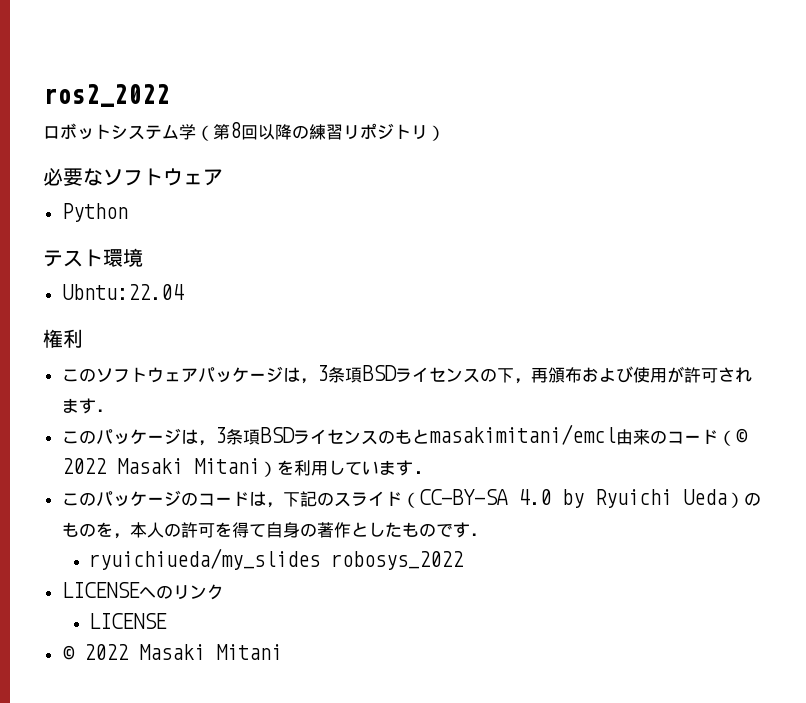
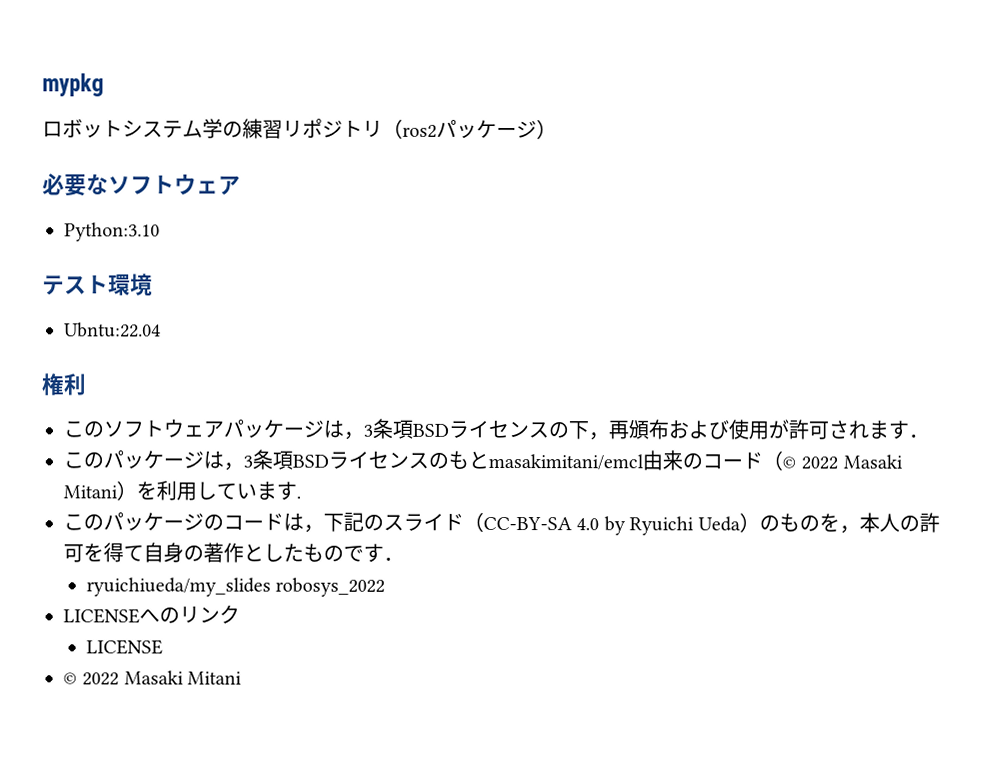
[43,84,169,107] ros2_2022 -> [42,73,104,97] mypkg
[196,122,292,141] （第8回以降 -> (223, 128) none
(428, 132) none -> [382,118,537,139] （ros2パッケージ
[61,203,128,222] Python -> [64,222,160,242] Python:3.10

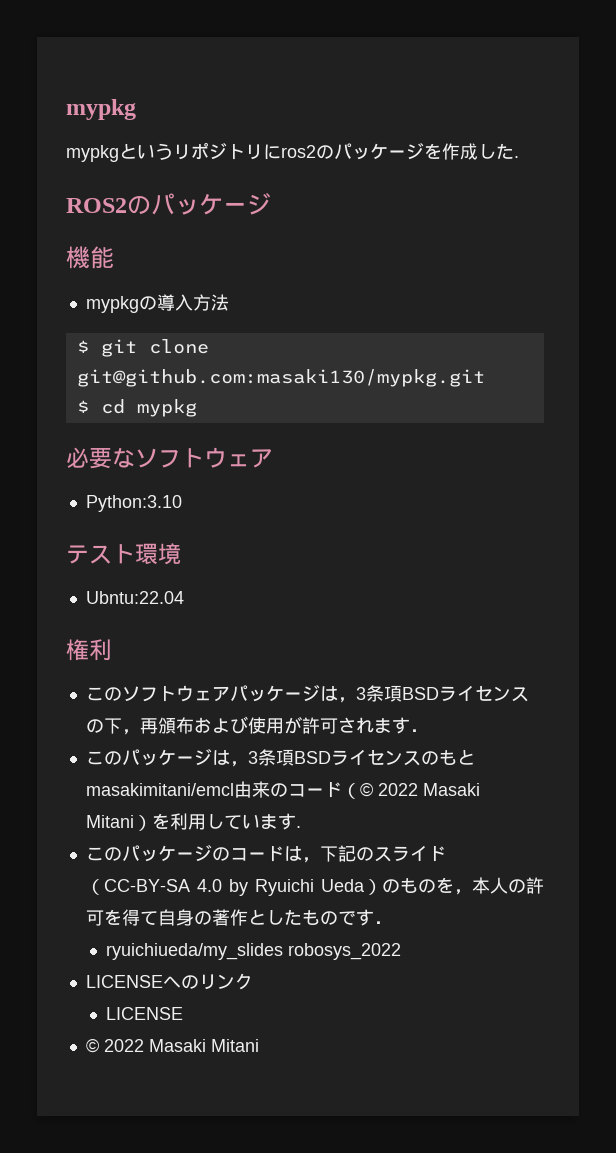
[42,73,104,97] [42,118,283,139] mypkg // ロボットシステム学の練習 -> [66,99,136,120] [66,143,173,162] mypkg // mypkgという
[382,118,557,140] （ros2パッケージ） -> [263,143,519,160] [66,193,271,215] [66,246,114,269] [85,294,229,313] [76,339,209,357] [76,369,485,387] [76,399,197,417] にros2のパッケージを作成した. // ROS2のパッケージ // 機能 // mypkgの導入方法 // $ git clone git@github.com:masaki130/mypkg.git // $ cd mypkg

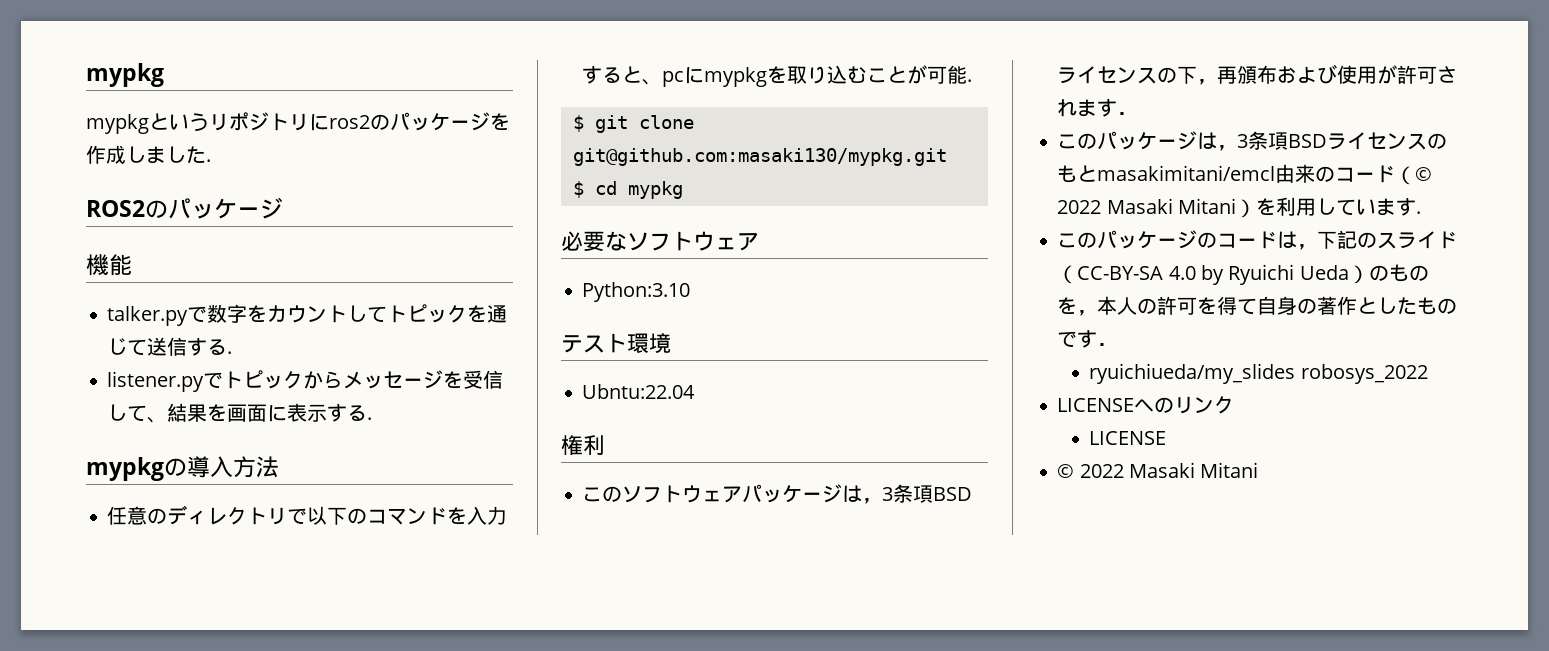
(496, 151) none -> [146,146,186,164] まし
[85,294,229,313] mypkgの導入方法 -> [107,304,508,326] [107,337,233,356] [107,370,504,392] [107,403,373,423] [86,456,279,481] [107,505,508,525] [582,65,973,87] talker.pyで数字をカウントしてトピックを通じて送信する. // listener.pyでトピックからメッセージを受信して、結果を画面に表示する. // mypkgの導入方法 // 任意のディレクトリで以下のコマンドを入力すると、pcにmypkgを取り込むことが可能.

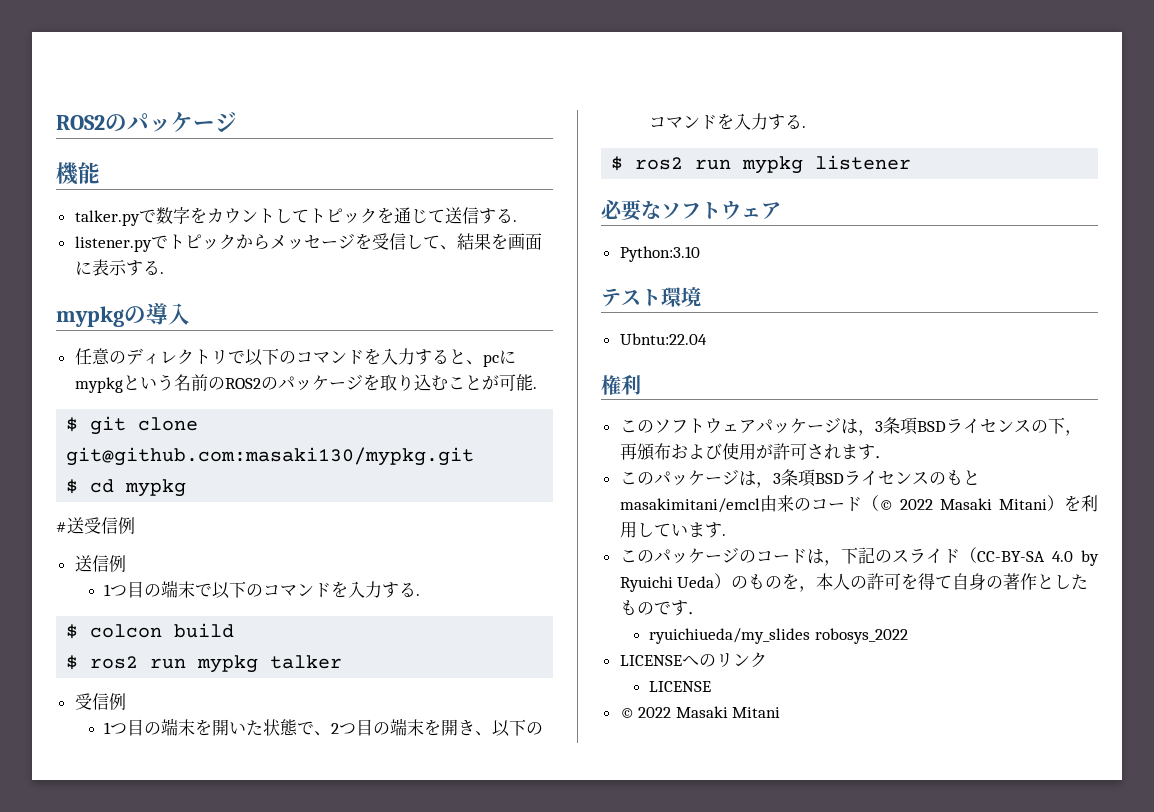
[86,63,164,87] [86,112,510,134] [86,145,211,164] mypkg // mypkgというリポジトリにros2のパッケージを作成しました. // -> (56, 122) none
[233,456,279,478] 方法 -> (190, 314) none
(768, 77) none -> [122,374,363,391] という名前のROS2のパッケージ
(683, 190) none -> [56,517,135,534] [74,555,126,572] [104,580,421,599] [66,623,235,639] [66,655,343,673] [74,693,126,710] [104,718,544,737] [649,113,807,130] [611,155,912,174] // #送受信例 // 送信例 // 1つ目の端末で以下のコマンドを入力する. // $ colcon build // $ ros2 run mypkg talker // 受信例 // 1つ目の端末を開いた状態で、2つ目の端末を開き、以下のコマンドを入力する. // $ ros2 run mypkg listener

